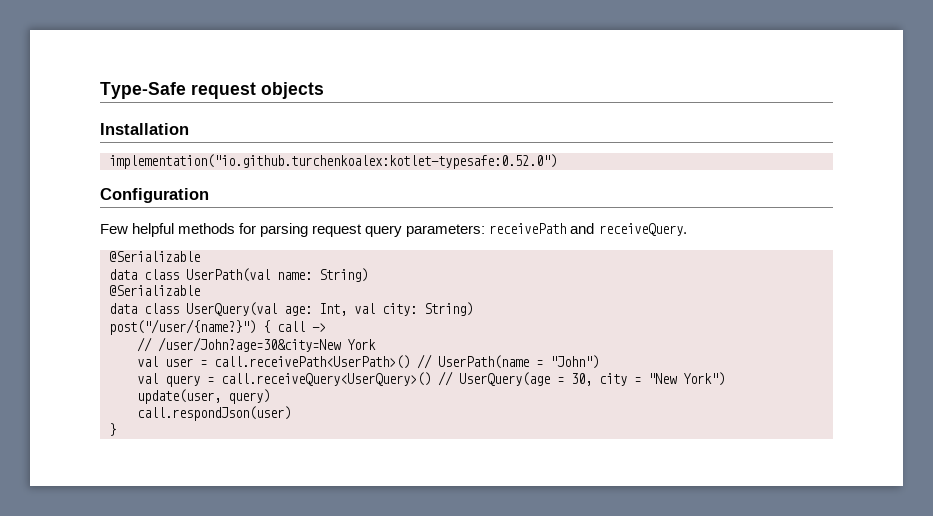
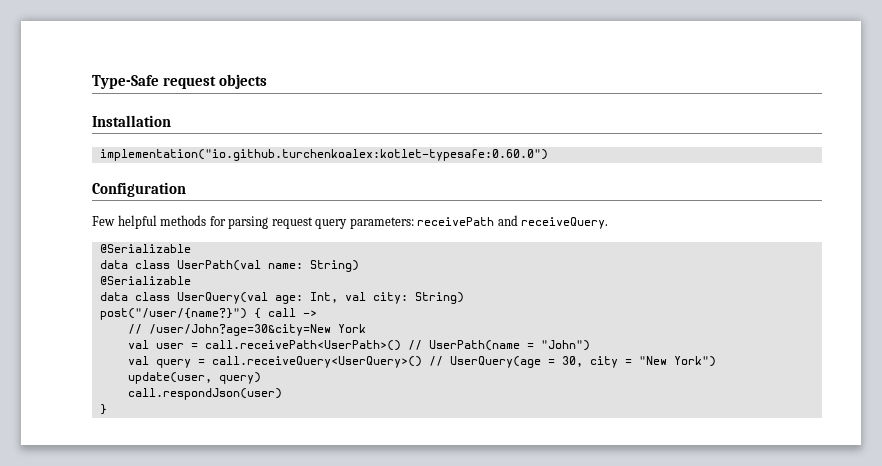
[109,154,557,169] implementation("io.github.turchenkoalex:kotlet-typesafe:0.52.0") -> [99,149,548,161] implementation("io.github.turchenkoalex:kotlet-typesafe:0.60.0")

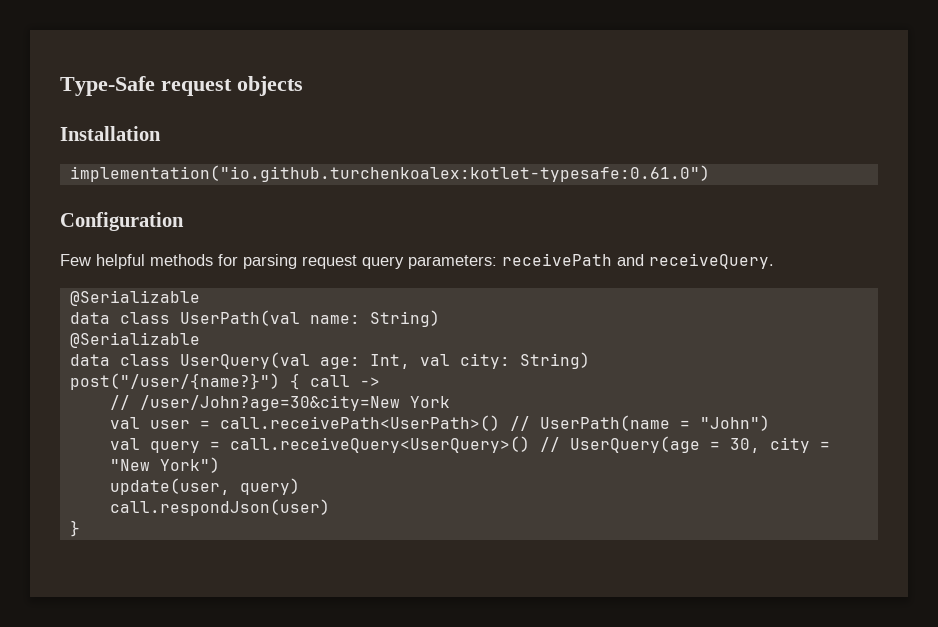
[99,149,548,161] implementation("io.github.turchenkoalex:kotlet-typesafe:0.60.0") -> [69,165,710,182] implementation("io.github.turchenkoalex:kotlet-typesafe:0.61.0")

